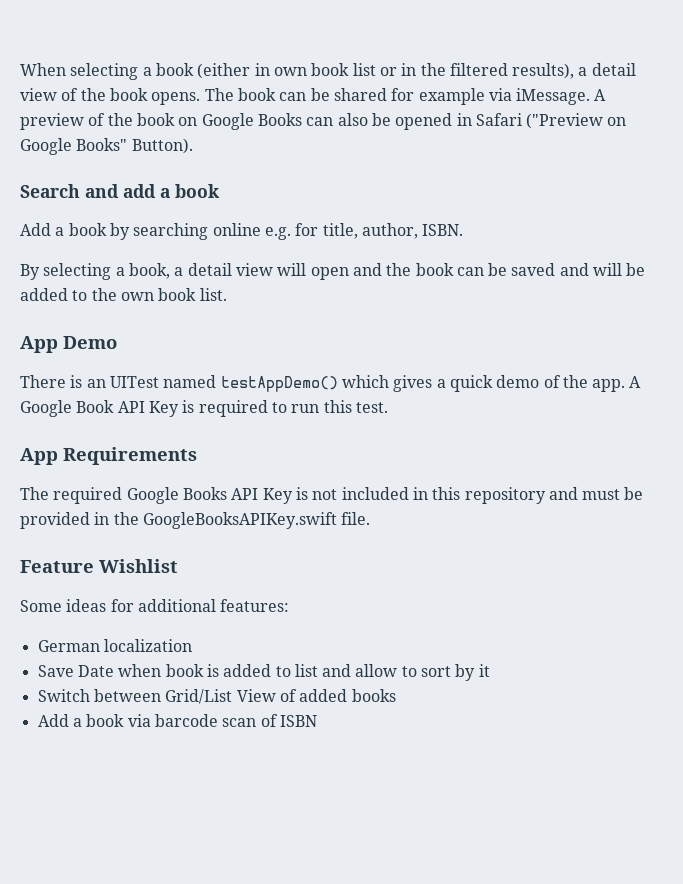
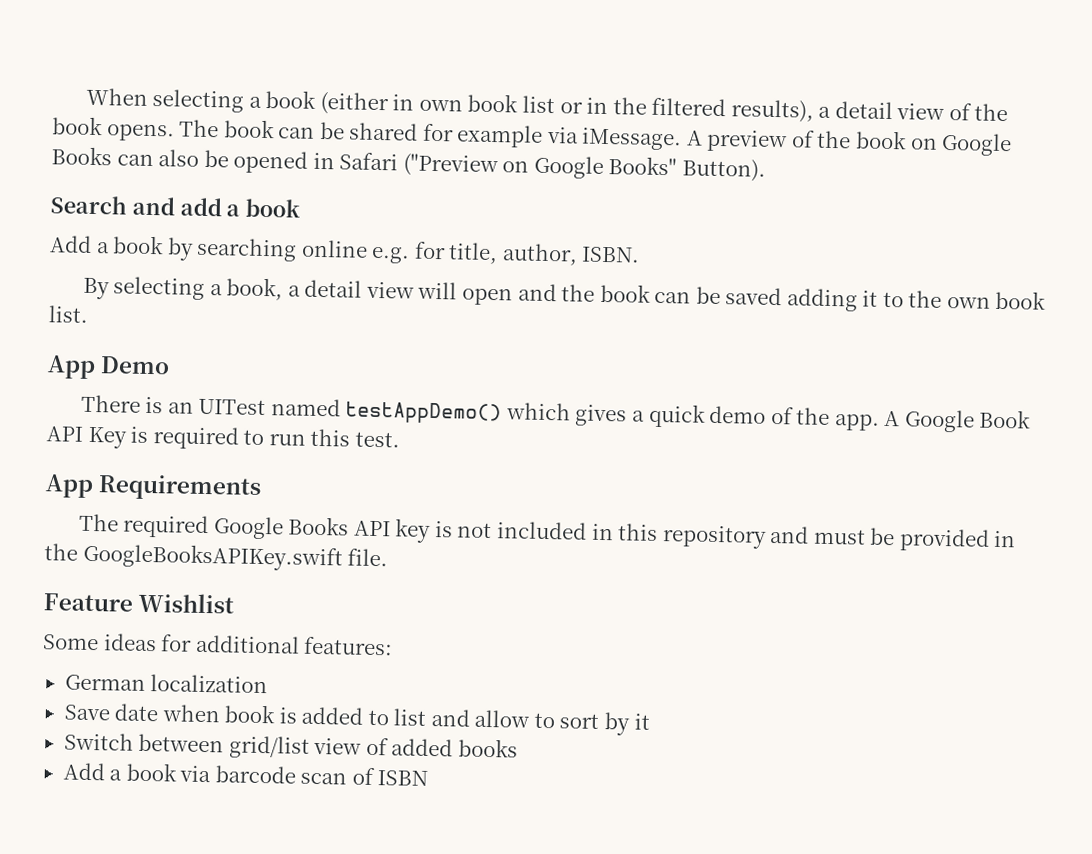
[559,263,646,276] [20,288,68,301] and will be added -> [786,288,879,312] adding it
[262,488,293,504] Key -> [394,518,432,543] key
[77,665,114,677] Date -> [114,703,160,722] date
[165,689,276,704] Grid/List View -> [228,735,363,759] grid/list view

